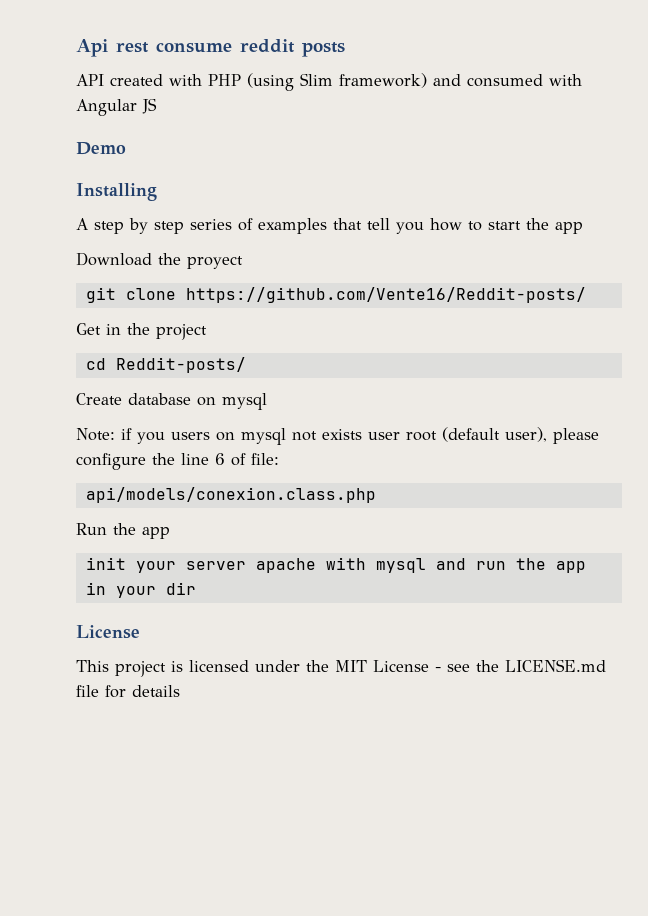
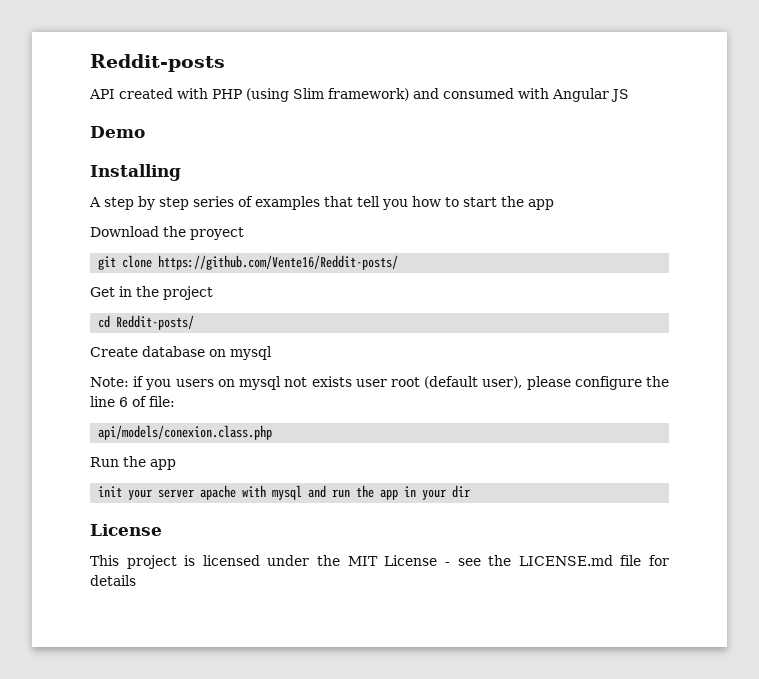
[76,39,345,57] Api rest consume reddit posts -> [90,54,225,72] Reddit-posts

